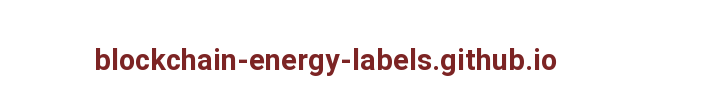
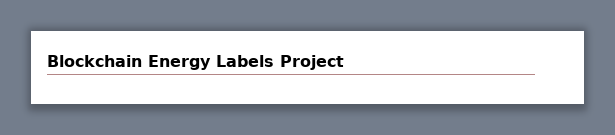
[94,48,557,76] blockchain-energy-labels.github.io -> [47,55,344,70] Blockchain Energy Labels Project

